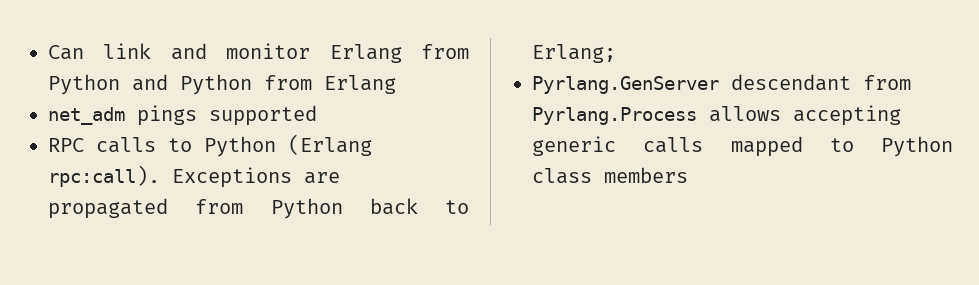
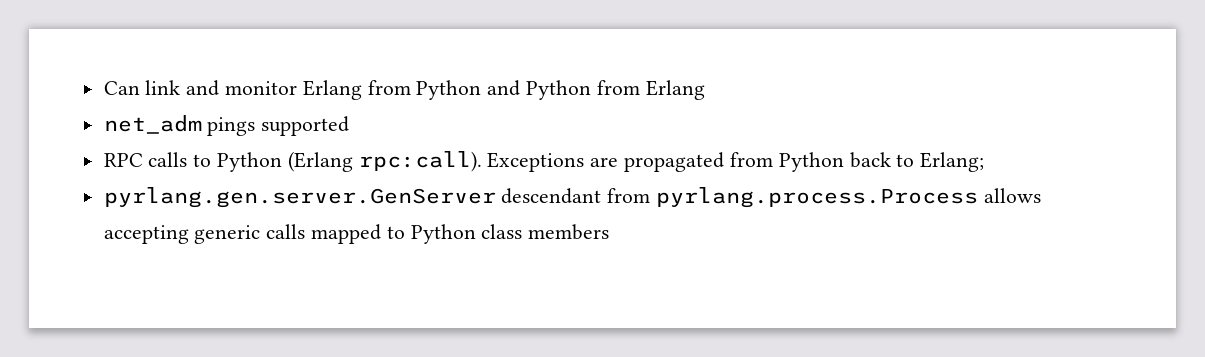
[532,76,719,94] Pyrlang.GenServer -> [103,187,496,208] pyrlang.gen.server.GenServer
[532,107,697,125] Pyrlang.Process -> [656,187,979,208] pyrlang.process.Process

